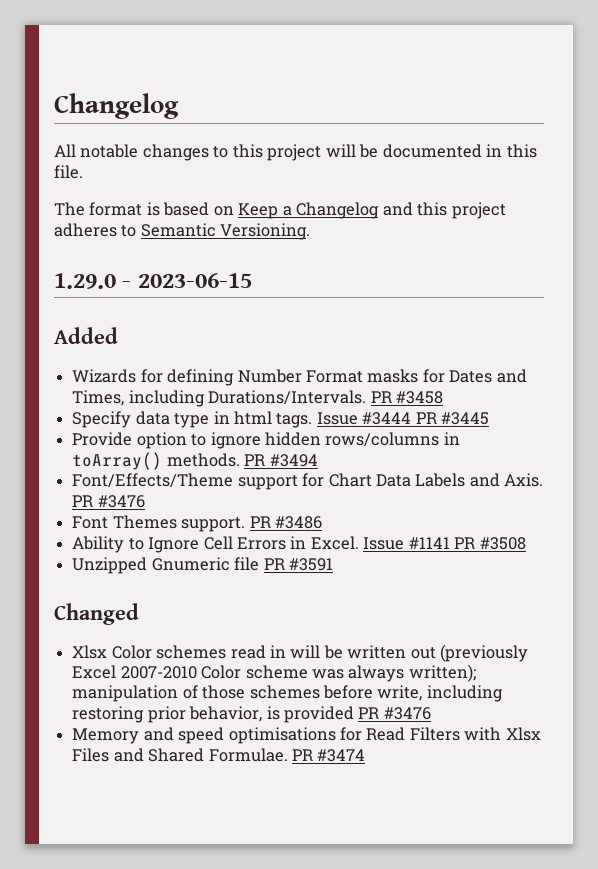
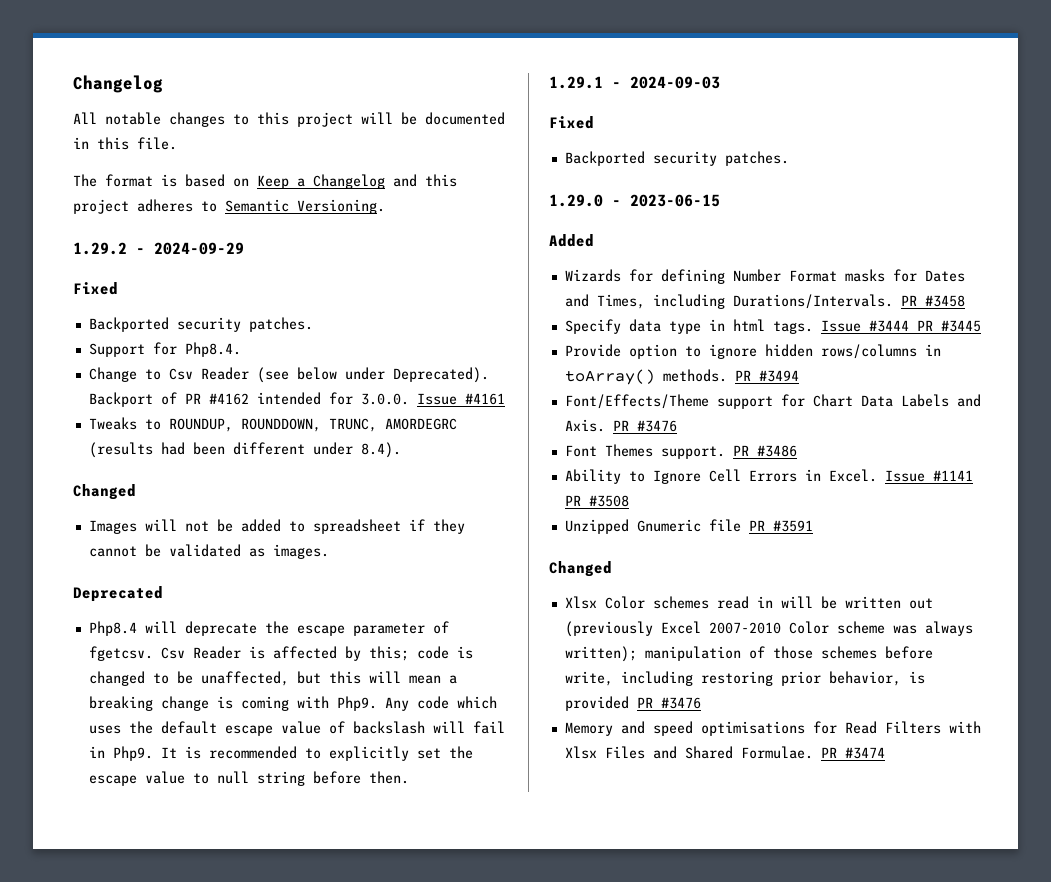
(311, 231) none -> [73,242,244,255] [73,282,118,295] [88,317,313,332] [88,342,241,357] [88,367,489,383] [88,392,505,407] [88,417,457,432] [88,442,401,458] [73,484,136,500] [88,519,465,534] [88,544,329,559] [73,586,163,602] [88,621,449,636] [88,646,473,661] [88,671,457,686] [88,696,497,711] [88,721,505,736] [88,746,473,761] [88,771,409,786] [549,76,720,89] [549,116,594,129] [564,151,789,166] // 1.29.2 - 2024-09-29 // Fixed // Backported security patches. // Support for Php8.4. // Change to Csv Reader (see below under Deprecated). Backport of PR #4162 intended for 3.0.0. Issue #4161 // Tweaks to ROUNDUP, ROUNDDOWN, TRUNC, AMORDEGRC (results had been different under 8.4). // Changed // Images will not be added to spreadsheet if they cannot be validated as images. // Deprecated // Php8.4 will deprecate the escape parameter of fgetcsv. Csv Reader is affected by this; code is changed to be unaffected, but this will mean a breaking change is coming with Php9. Any code which uses the default escape value of backslash will fail in Php9. It is recommended to explicitly set the escape value to null string before then. // 1.29.1 - 2024-09-03 // Fixed // Backported security patches.

